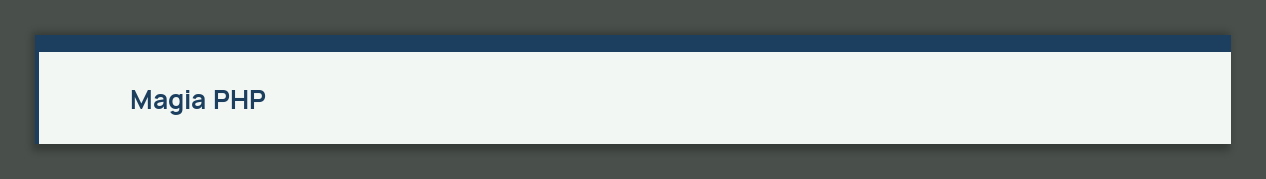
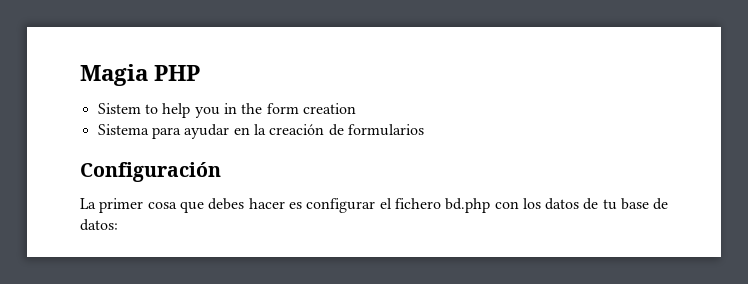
(267, 99) none -> [97,103,356,118] [97,124,424,139] [80,162,221,182] [80,198,669,213] [80,219,118,231] // Sistem to help you in the form creation // Sistema para ayudar en la creación de formularios // Configuración // La primer cosa que debes hacer es configurar el fichero bd.php con los datos de tu base de datos:

